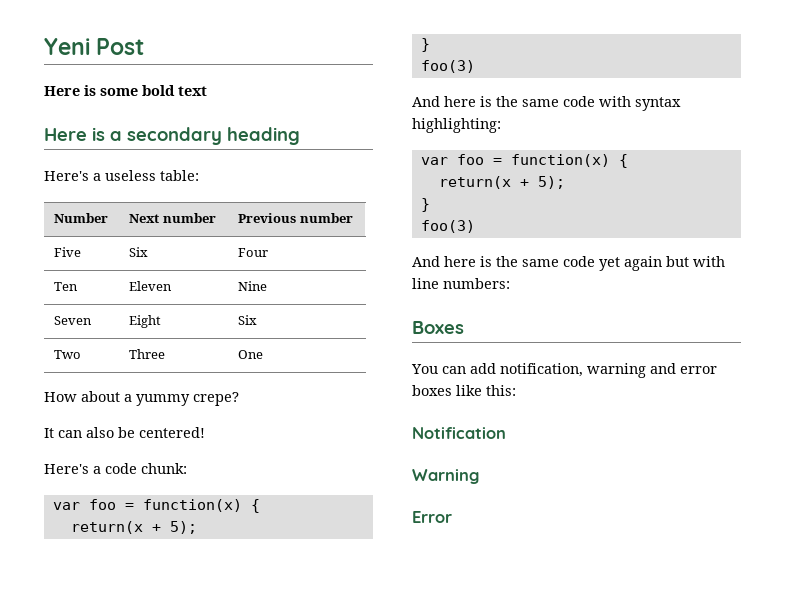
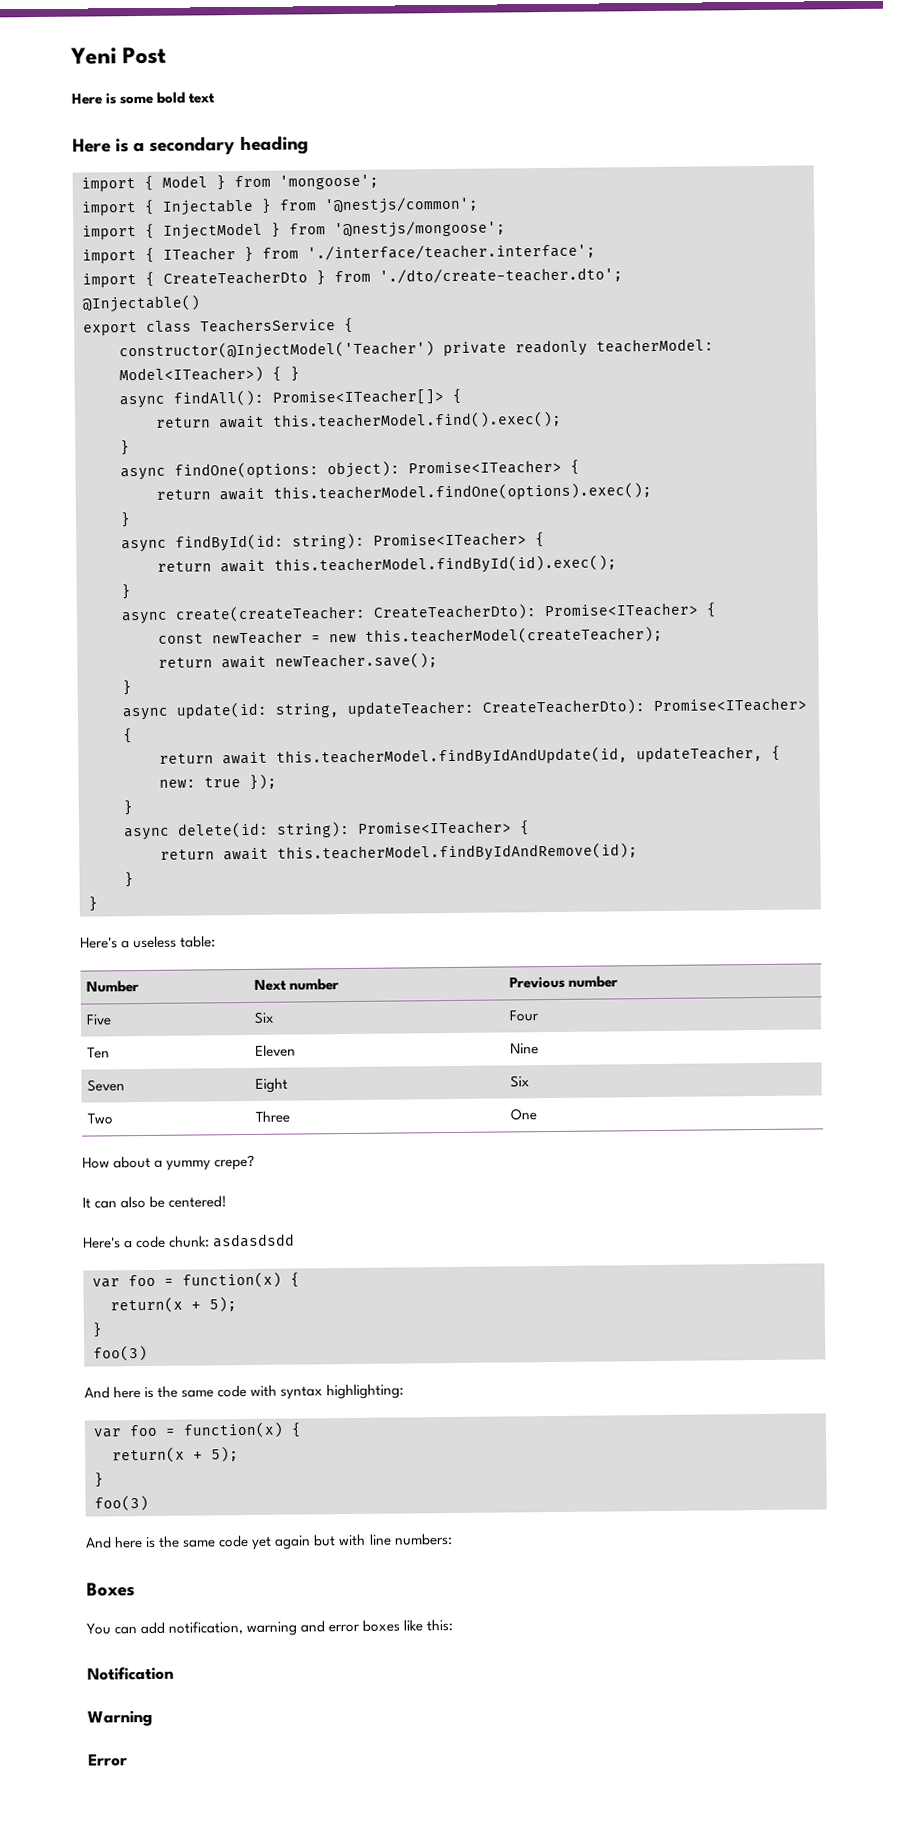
(300, 136) none -> [81,174,379,192] [81,196,479,216] [82,220,506,240] [82,243,596,264] [82,267,623,288] [82,294,201,313] [83,317,354,336] [119,338,714,361] [119,365,300,384] [119,388,462,409] [156,410,562,430] [120,440,130,456] [120,459,580,481] [156,482,652,502] [120,512,131,528] [121,532,545,553] [157,554,617,575] [121,584,131,600] [121,602,717,625] [158,625,663,645] [158,652,438,670] [122,680,132,696] [122,697,807,721] [123,728,133,744] [159,745,781,767] [159,773,277,790] [123,800,133,816] [124,820,530,841] [160,842,638,863] [124,872,134,888] [88,896,98,912] // import { Model } from 'mongoose'; // import { Injectable } from '@nestjs/common'; // import { InjectModel } from '@nestjs/mongoose'; // import { ITeacher } from './interface/teacher.interface'; // import { CreateTeacherDto } from './dto/create-teacher.dto'; // @Injectable() // export class TeachersService { // constructor(@InjectModel('Teacher') private readonly teacherModel: Model<ITeacher>) { } // async findAll(): Promise<ITeacher[]> { // return await this.teacherModel.find().exec(); // } // async findOne(options: object): Promise<ITeacher> { // return await this.teacherModel.findOne(options).exec(); // } // async findById(id: string): Promise<ITeacher> { // return await this.teacherModel.findById(id).exec(); // } // async create(createTeacher: CreateTeacherDto): Promise<ITeacher> { // const newTeacher = new this.teacherModel(createTeacher); // return await newTeacher.save(); // } // async update(id: string, updateTeacher: CreateTeacherDto): Promise<ITeacher> { // return await this.teacherModel.findByIdAndUpdate(id, updateTeacher, { new: true }); // } // async delete(id: string): Promise<ITeacher> { // return await this.teacherModel.findByIdAndRemove(id); // } // }
(187, 468) none -> [213,1233,296,1248] asdasdsdd

